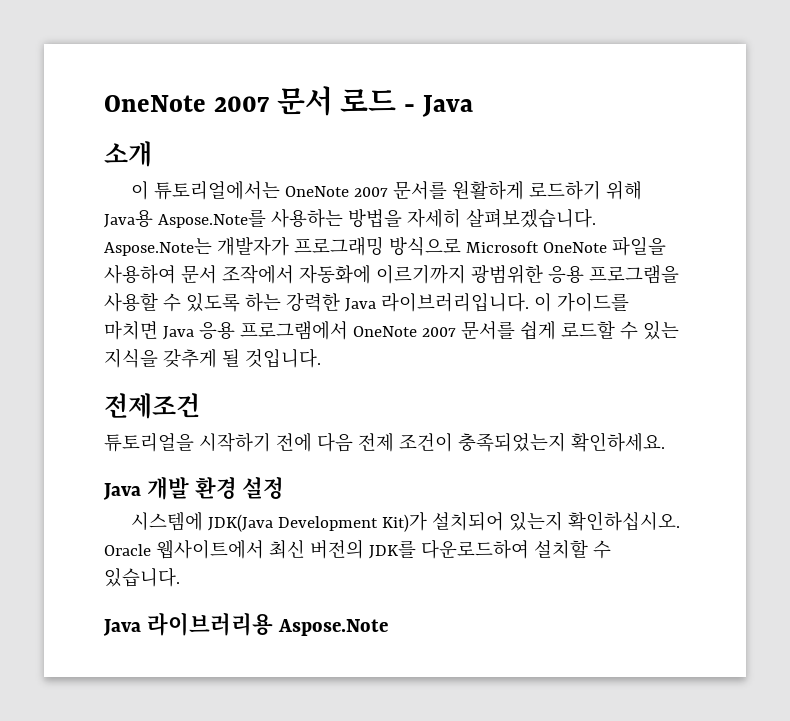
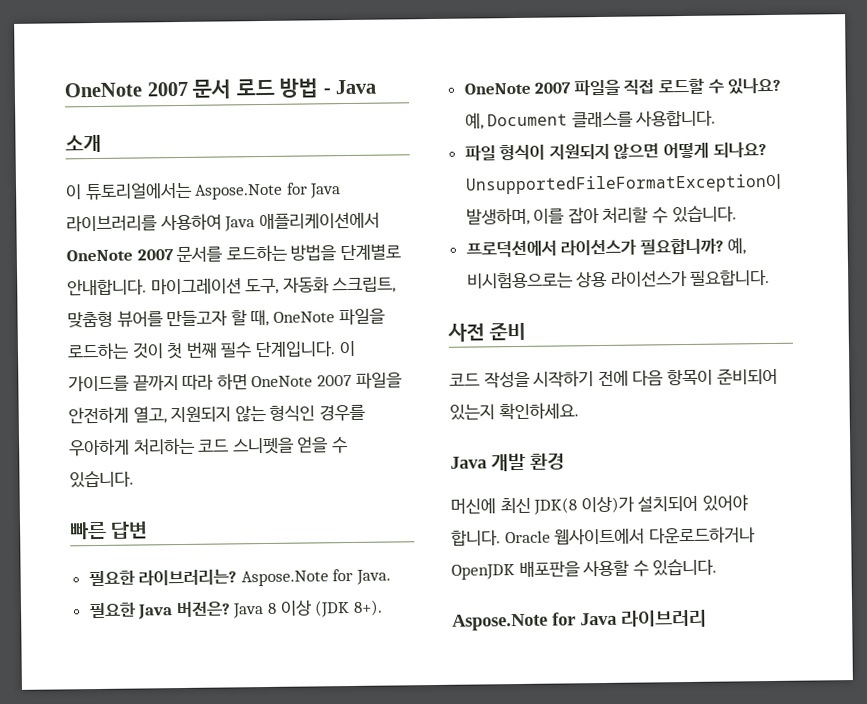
(397, 100) none -> [279,77,319,98] 방법
[285,180,643,200] [104,208,596,228] [104,236,666,256] [104,264,679,284] [104,292,629,312] [104,321,679,340] [104,348,321,368] [104,393,200,419] [104,432,665,452] [103,477,285,500] [131,511,681,532] [104,539,611,559] [104,567,180,587] [103,612,388,636] OneNote 2007 문서를 원활하게 로드하기 위해 Java용 Aspose.Note를 사용하는 방법을 자세히 살펴보겠습니다. Aspose.Note는 개발자가 프로그래밍 방식으로 Microsoft OneNote 파일을 사용하여 문서 조작에서 자동화에 이르기까지 광범위한 응용 프로그램을 사용할 수 있도록 하는 강력한 Java 라이브러리입니다. 이 가이드를 마치면 Java 응용 프로그램에서 OneNote 2007 문서를 쉽게 로드할 수 있는 지식을 갖추게 될 것입니다. // 전제조건 // 튜토리얼을 시작하기 전에 다음 전제 조건이 충족되었는지 확인하세요. // Java 개발 환경 설정 // 시스템에 JDK(Java Development Kit)가 설치되어 있는지 확인하십시오. Oracle 웹사이트에서 최신 버전의 JDK를 다운로드하여 설치할 수 있습니다. // Java 라이브러리용 Aspose.Note -> [194,182,342,200] [66,211,380,232] [66,243,401,263] [67,276,397,296] [67,308,385,328] [67,340,356,360] [68,372,402,392] [68,404,365,424] [69,436,348,457] [69,470,134,488] [69,521,149,540] [88,568,392,587] [88,599,383,620] [463,77,782,96] [464,109,717,130] [464,142,767,161] [464,173,782,195] [465,205,737,226] [465,237,747,258] [466,269,771,289] [447,321,527,342] [449,367,778,389] [449,402,579,421] [450,452,565,472] [450,494,748,515] [451,526,756,546] [451,558,718,580] [452,609,707,631] Aspose.Note for Java 라이브러리를 사용하여 Java 애플리케이션에서 OneNote 2007 문서를 로드하는 방법을 단계별로 안내합니다. 마이그레이션 도구, 자동화 스크립트, 맞춤형 뷰어를 만들고자 할 때, OneNote 파일을 로드하는 것이 첫 번째 필수 단계입니다. 이 가이드를 끝까지 따라 하면 OneNote 2007 파일을 안전하게 열고, 지원되지 않는 형식인 경우를 우아하게 처리하는 코드 스니펫을 얻을 수 있습니다. // 빠른 답변 // 필요한 라이브러리는? Aspose.Note for Java. // 필요한 Java 버전은? Java 8 이상 (JDK 8+). // OneNote 2007 파일을 직접 로드할 수 있나요? 예, Document 클래스를 사용합니다. // 파일 형식이 지원되지 않으면 어떻게 되나요? UnsupportedFileFormatException이 발생하며, 이를 잡아 처리할 수 있습니다. // 프로덕션에서 라이선스가 필요합니까? 예, 비시험용으로는 상용 라이선스가 필요합니다. // 사전 준비 // 코드 작성을 시작하기 전에 다음 항목이 준비되어 있는지 확인하세요. // Java 개발 환경 // 머신에 최신 JDK(8 이상)가 설치되어 있어야 합니다. Oracle 웹사이트에서 다운로드하거나 OpenJDK 배포판을 사용할 수 있습니다. // Aspose.Note for Java 라이브러리

